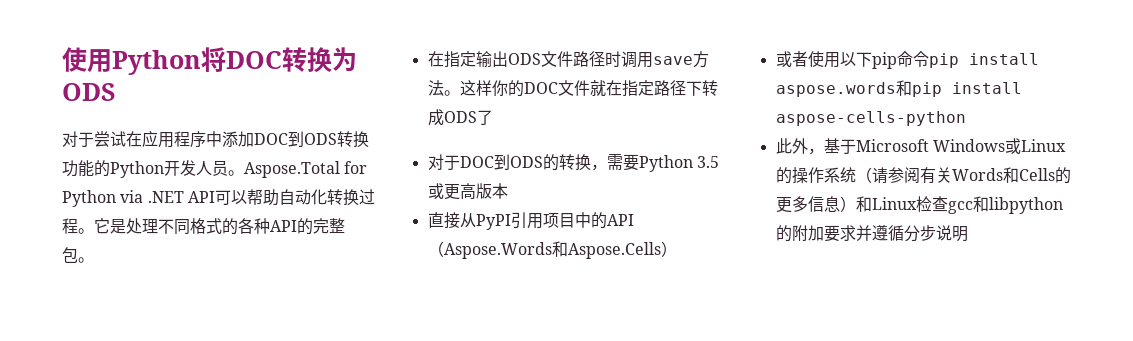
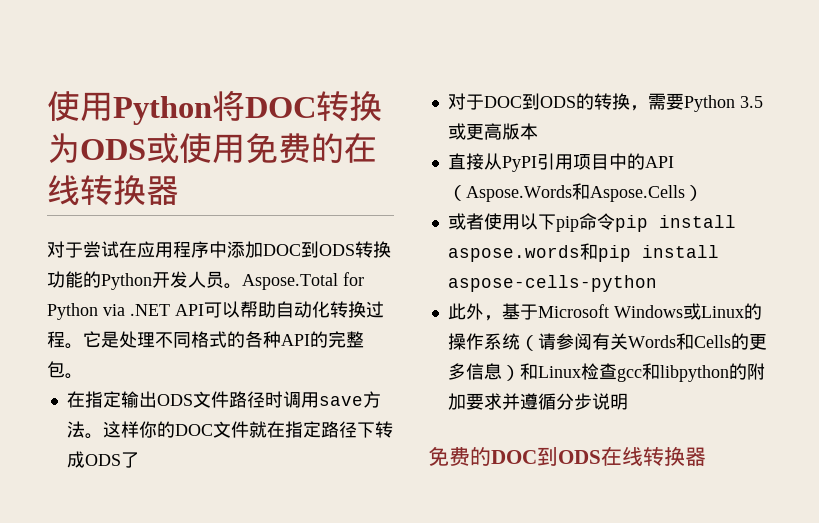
(116, 92) none -> [146,133,377,163] [47,175,179,206] 或使用免费的在线转换器
(968, 234) none -> [428,446,706,466] // 免费的DOC到ODS在线转换器

